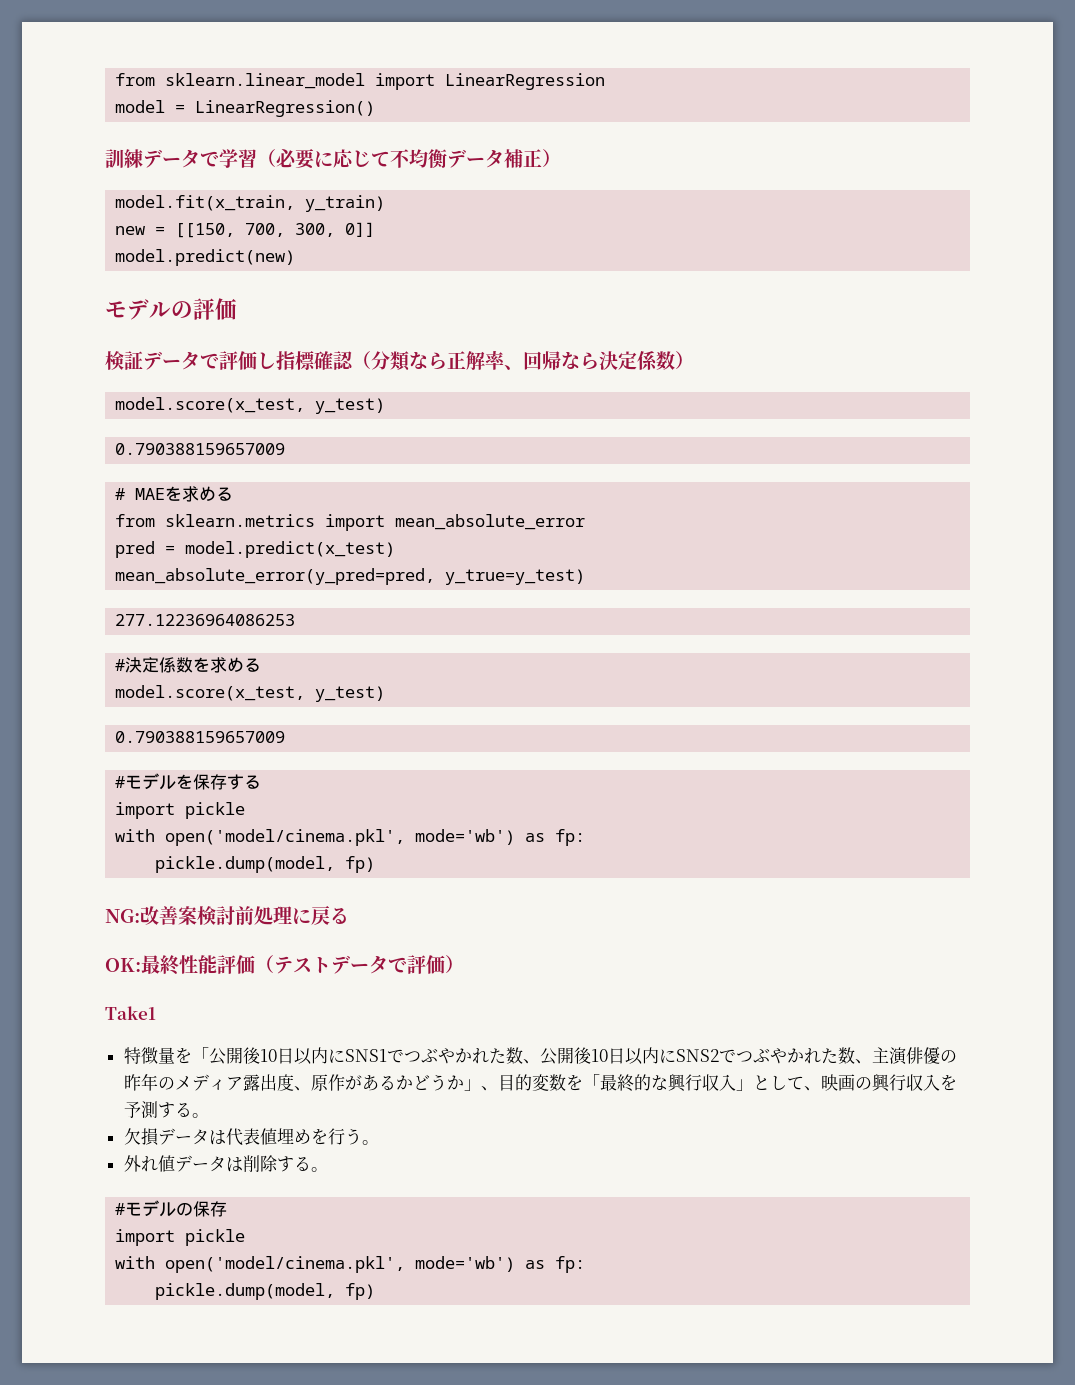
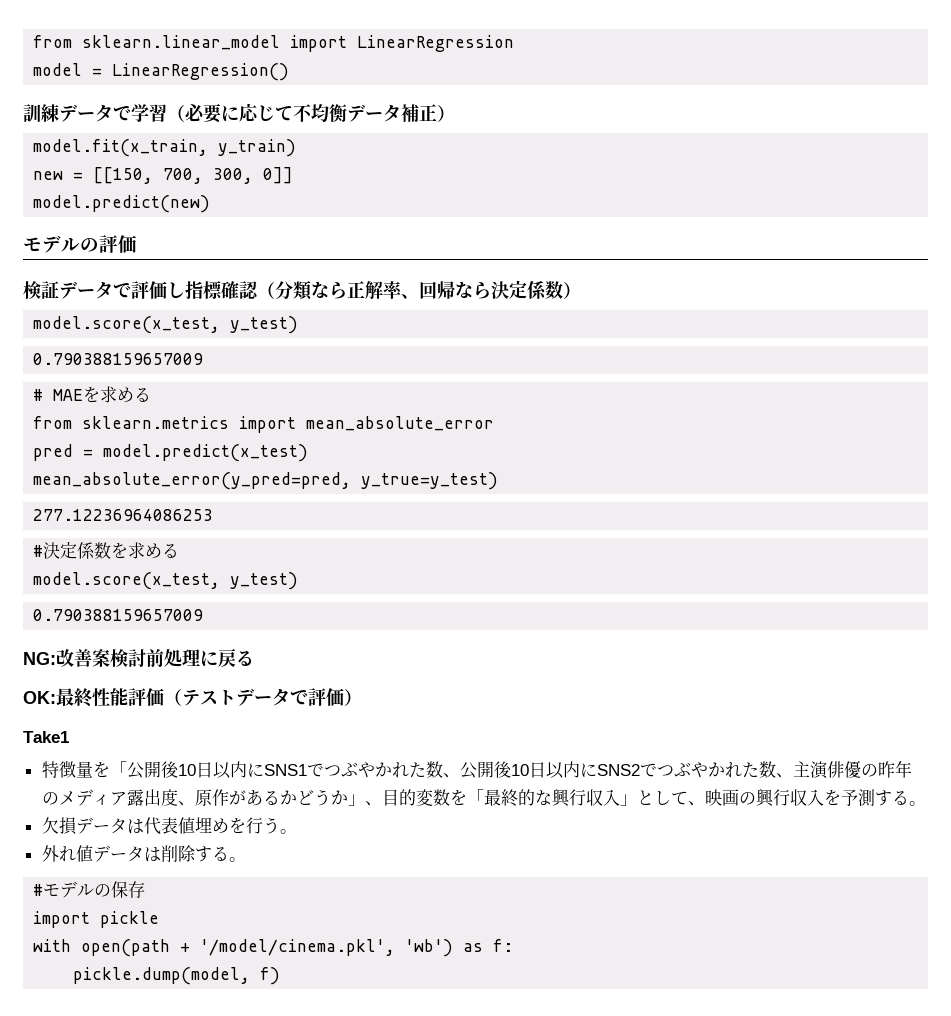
[115,773,262,790] [115,802,246,819] [115,829,586,846] [155,856,376,873] // #モデルを保存する // import pickle // with open('model/cinema.pkl', mode='wb') as fp: // pickle.dump(model, fp) -> (204, 615) none
[165,1256,586,1273] [155,1283,376,1300] open('model/cinema.pkl', mode='wb') as fp: // pickle.dump(model, fp) -> [81,939,514,957] [73,967,281,985] open(path + '/model/cinema.pkl', 'wb') as f: // pickle.dump(model, f)

